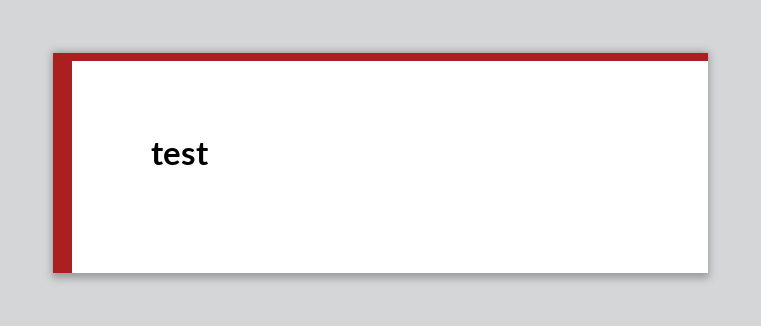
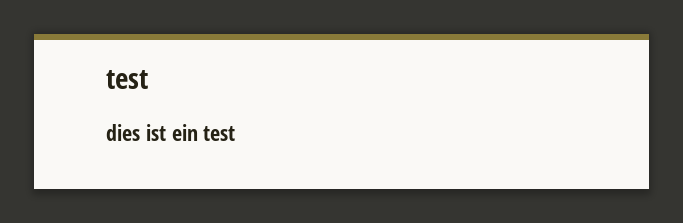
[151,143,209,165] test -> [106,70,148,89] [106,124,236,141] test // dies ist ein test

